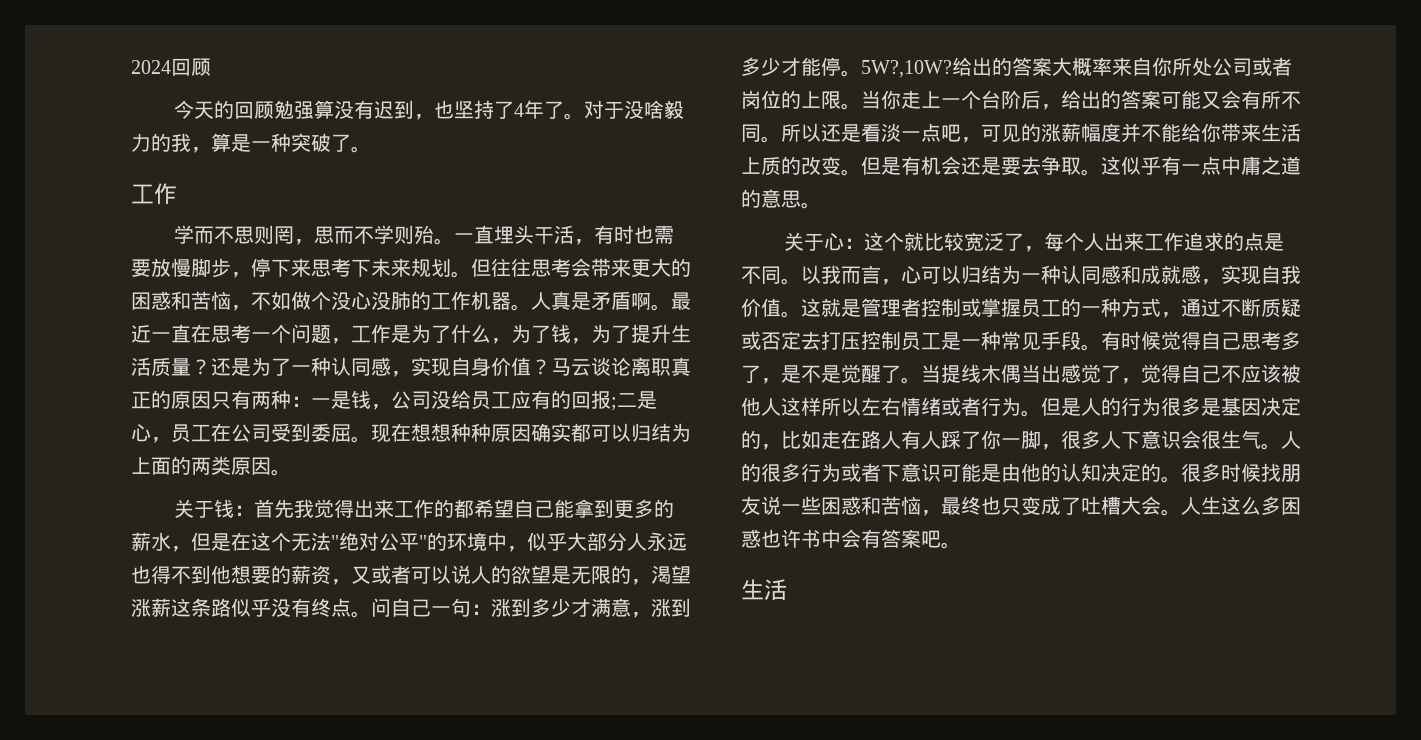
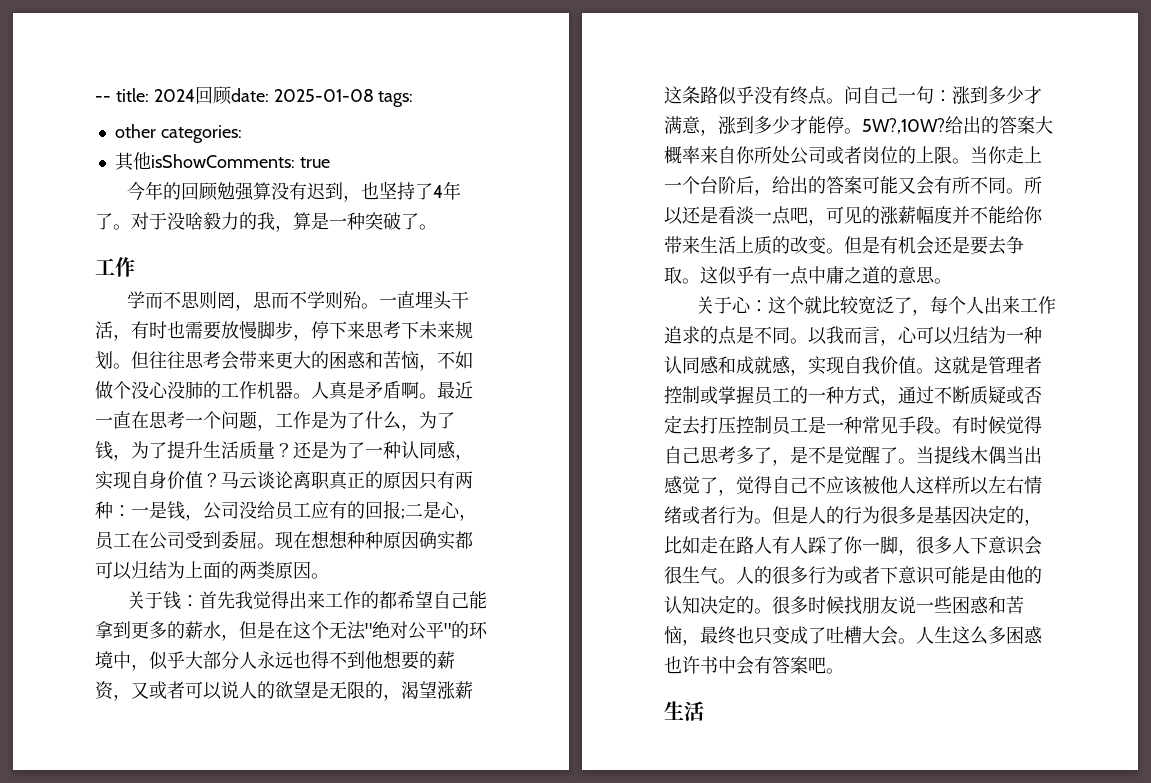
(131, 67) none -> [95,88,149,102] -- title:
(211, 67) none -> [230,88,414,107] [114,124,242,143] [114,152,330,171] date: 2025-01-08 tags: // other categories: // 其他isShowComments: true
[193,101,214,119] 天 -> [144,181,163,200] 年

